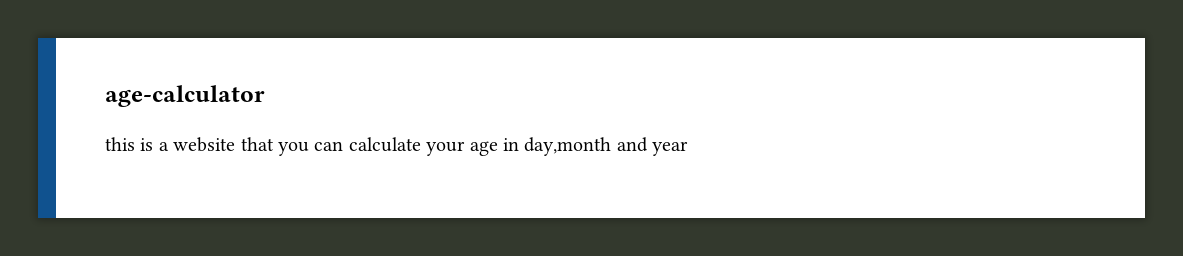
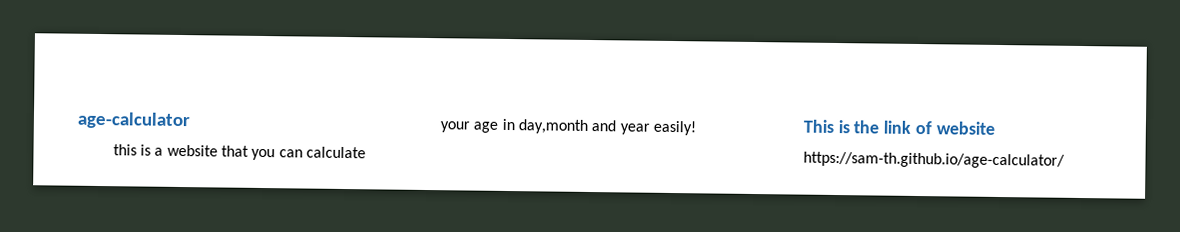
(689, 148) none -> [652,120,696,136] [803,119,995,135] [803,151,1065,169] easily! // This is the link of website // https://sam-th.github.io/age-calculator/

